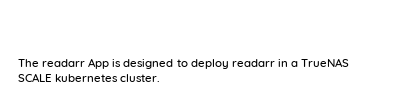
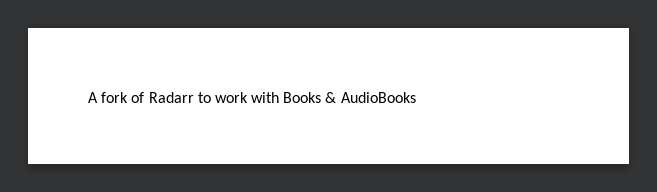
[18,58,350,69] [18,73,161,82] The readarr App is designed to deploy readarr in a TrueNAS SCALE kubernetes cluster. -> [88,92,416,103] A fork of Radarr to work with Books & AudioBooks

